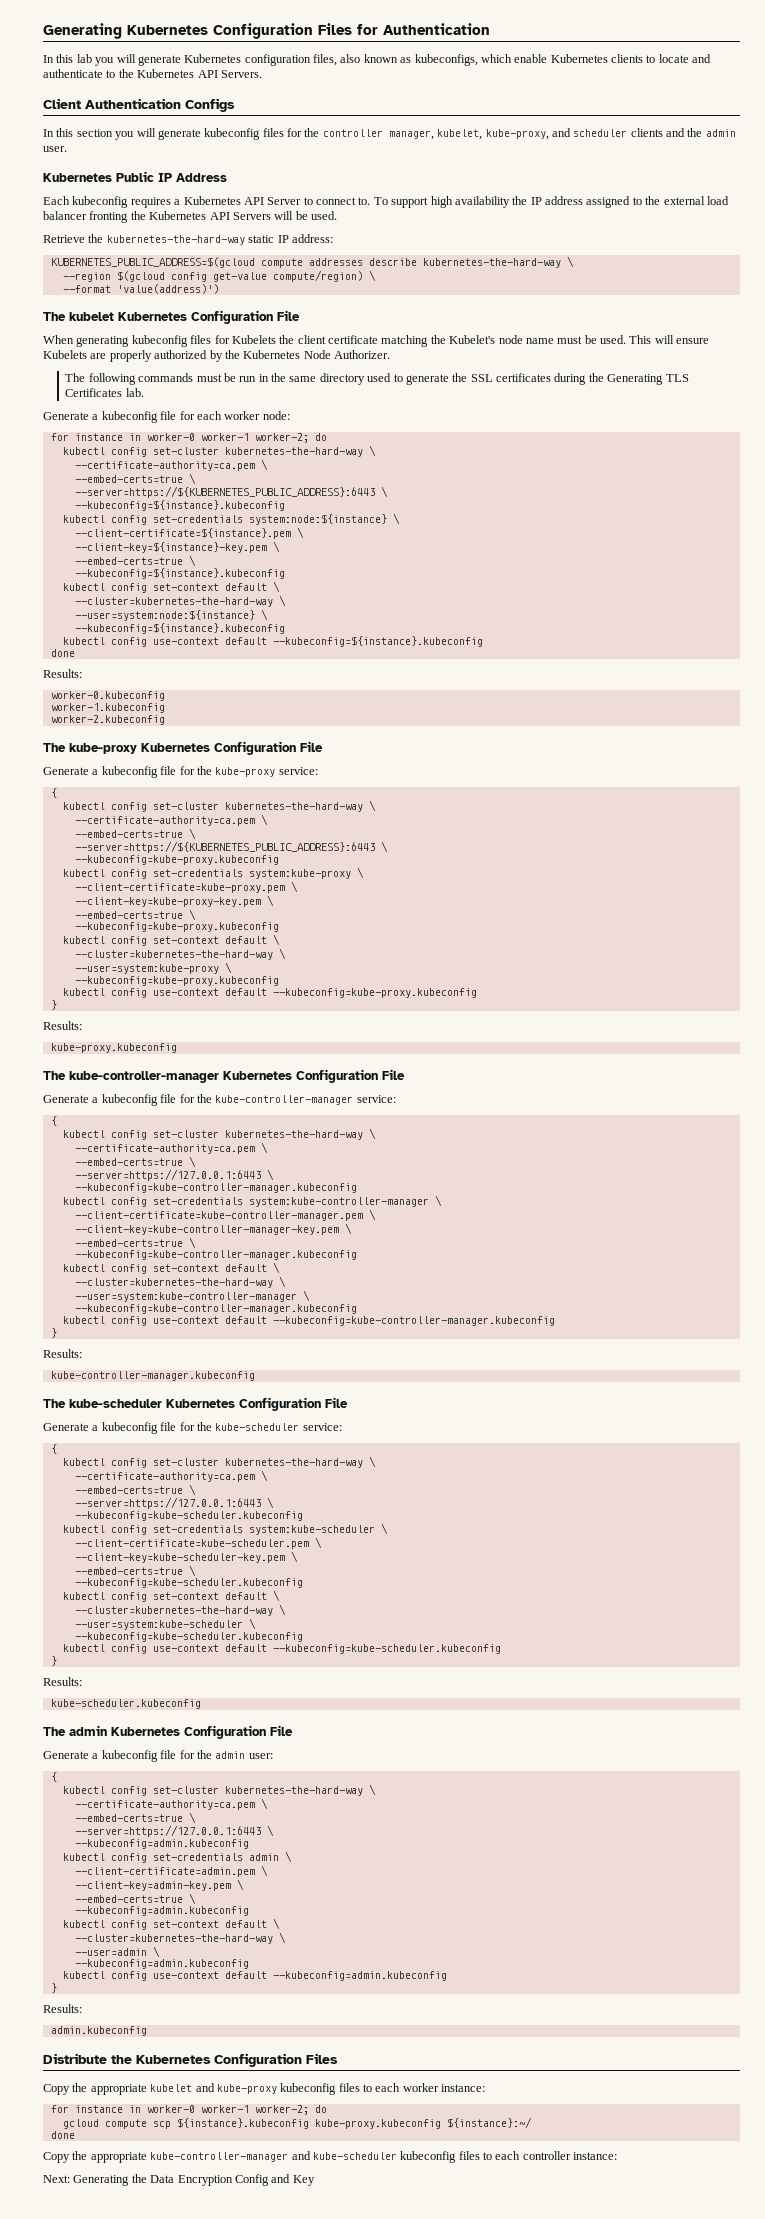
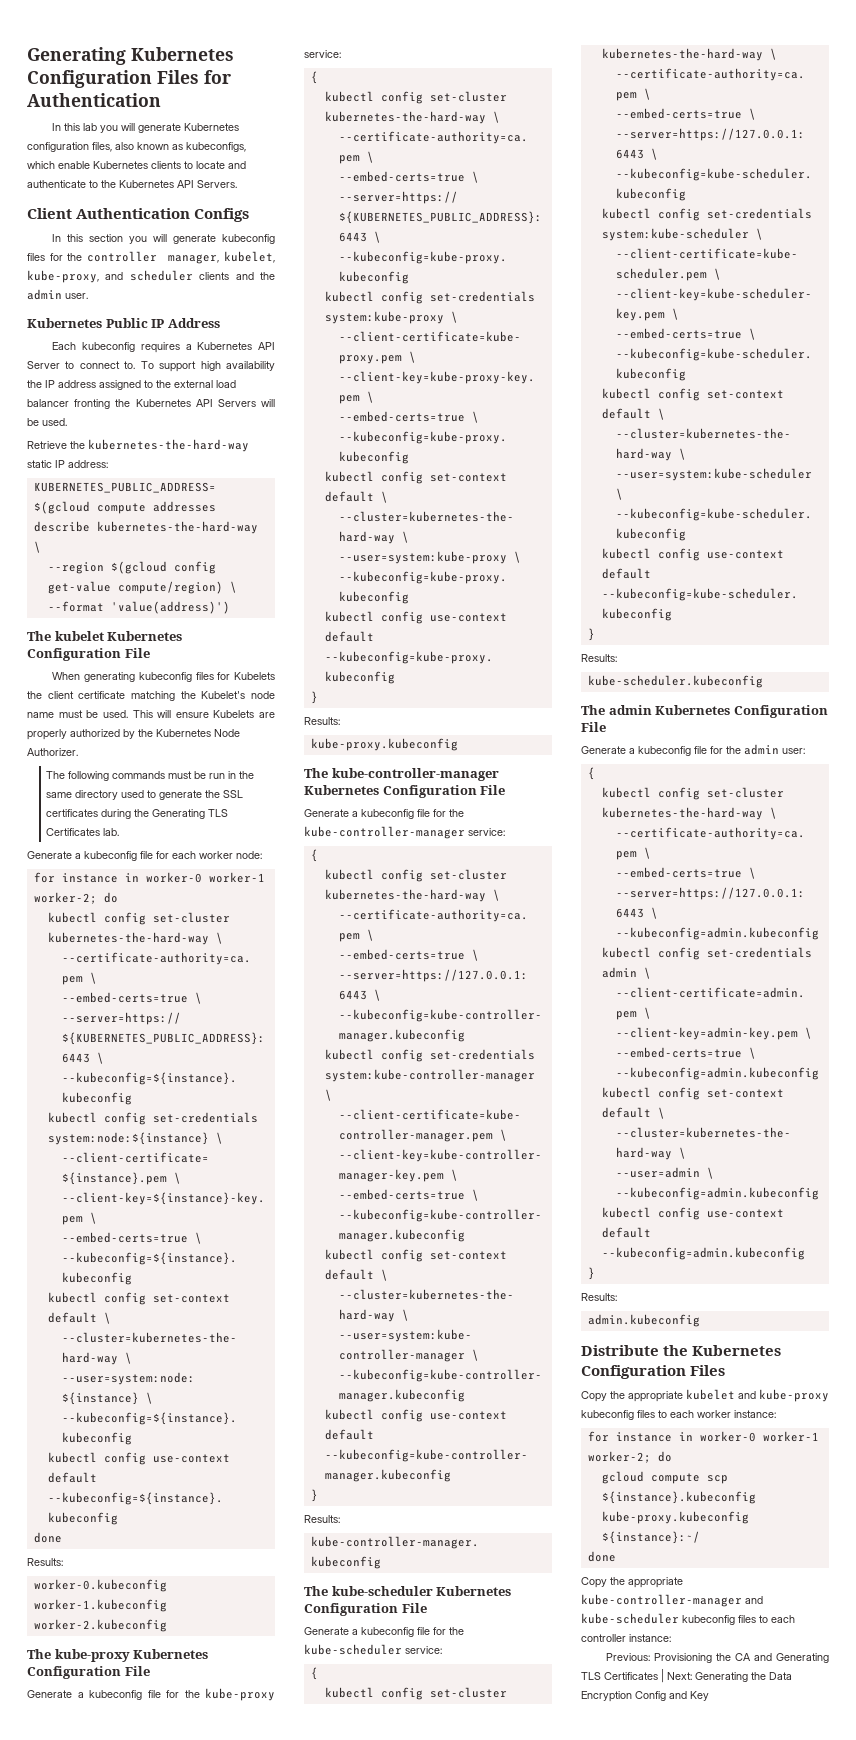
(618, 2156) none -> [606,1653,829,1663] [581,1669,664,1683] Previous: Provisioning the CA and Generating TLS Certificates |

